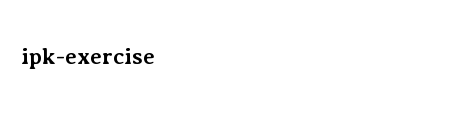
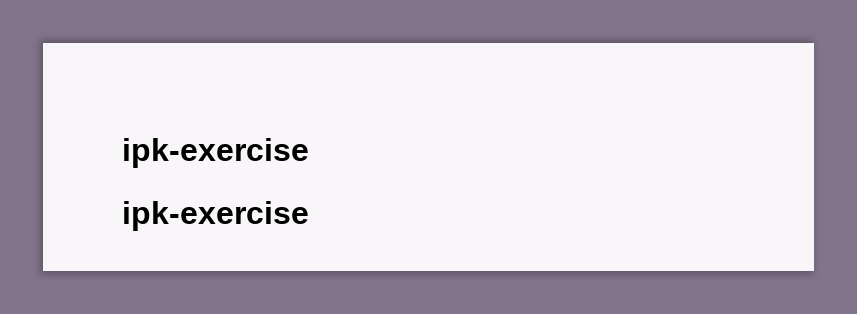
[21,48,155,69] ipk-exercise -> [122,138,309,168] [122,201,309,231] ipk-exercise // ipk-exercise

